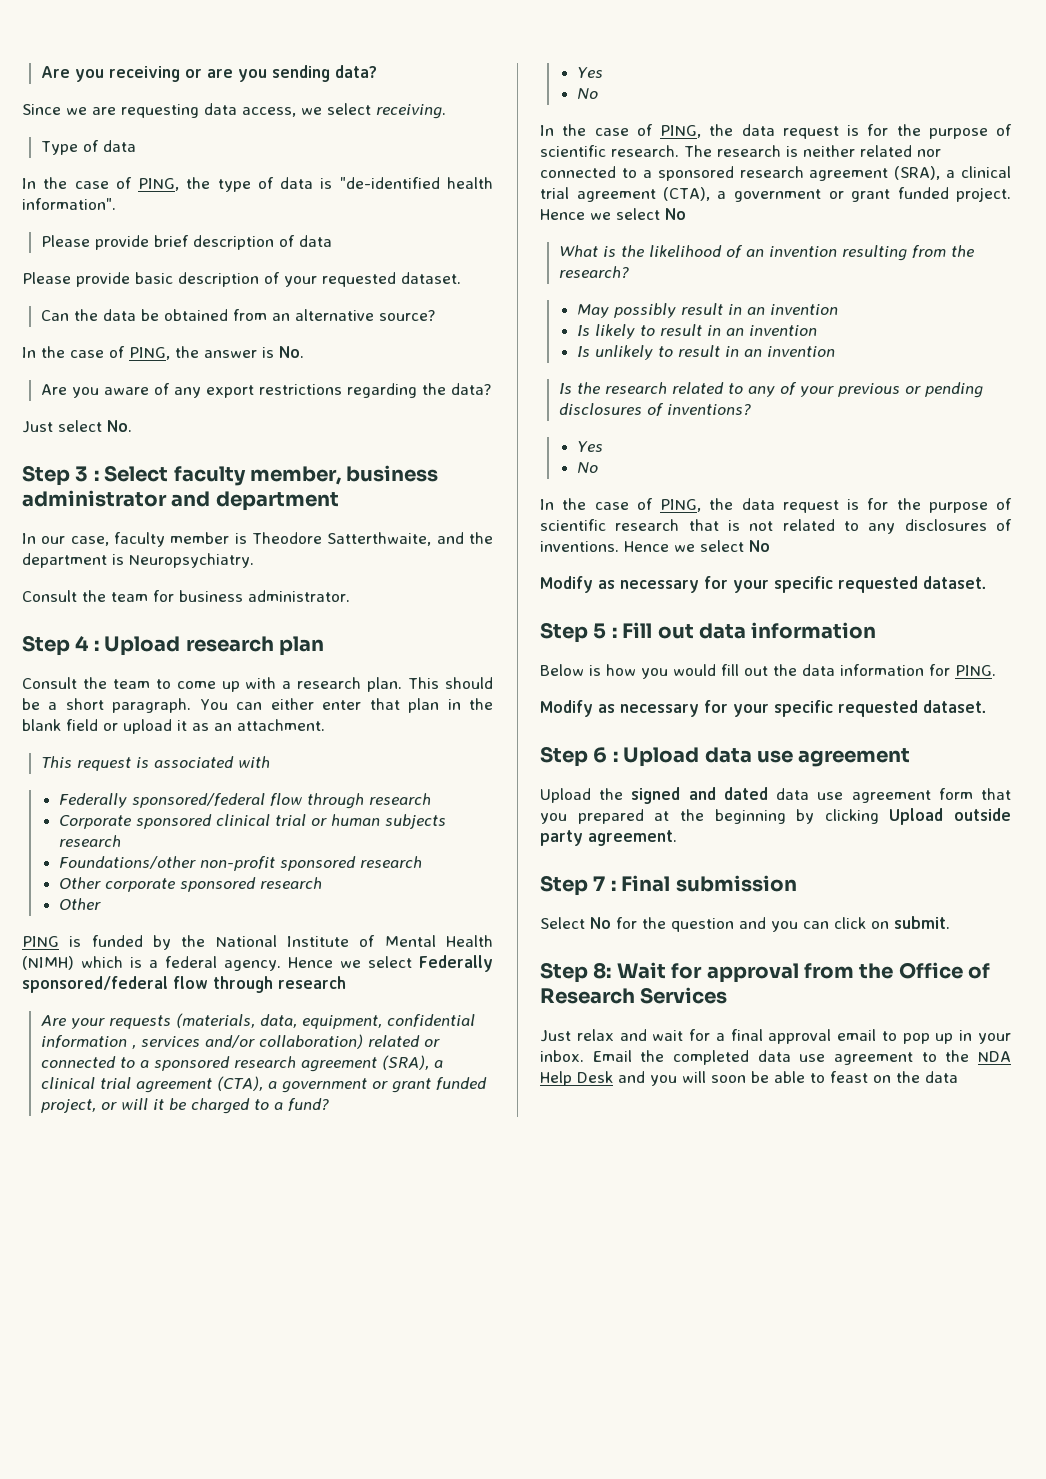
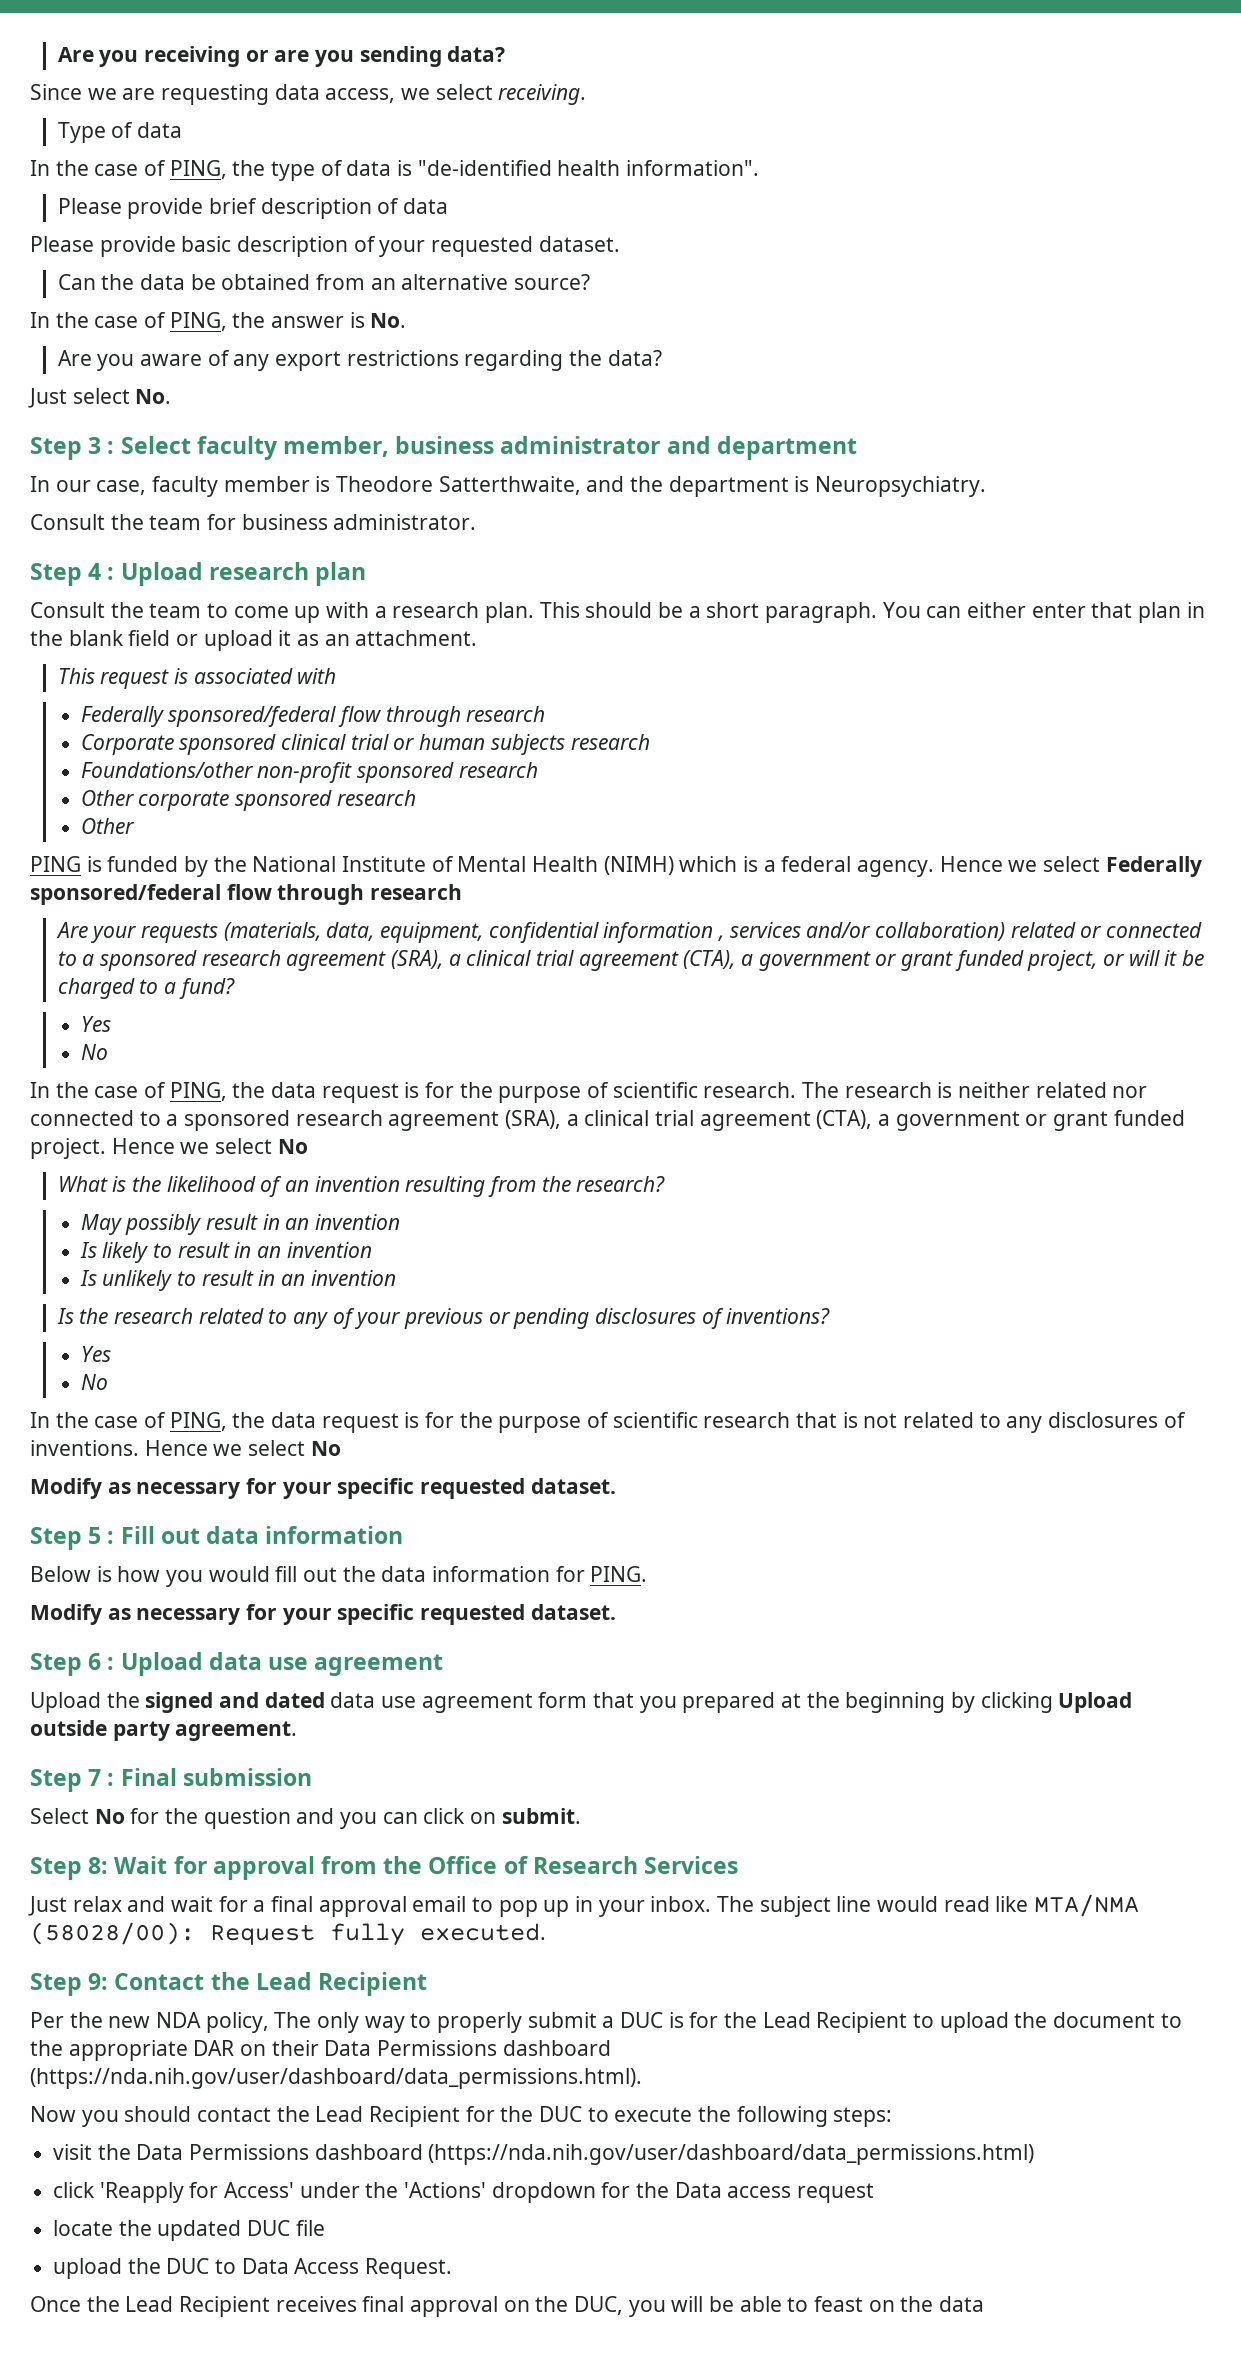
[592,1050,1011,1065] [540,1071,645,1086] Email the completed data use agreement to the NDA Help Desk and -> [717,1894,1140,1917] [30,1922,546,1946] [30,1972,428,1996] [30,2012,1182,2033] [30,2040,611,2061] [30,2068,642,2089] [30,2106,893,2127] [53,2144,1035,2165] [53,2182,875,2203] [53,2220,325,2241] [53,2258,453,2279] [30,2296,624,2317] The subject line would read like MTA/NMA (58028/00): Request fully executed. // Step 9: Contact the Lead Recipient // Per the new NDA policy, The only way to properly submit a DUC is for the Lead Recipient to upload the document to the appropriate DAR on their Data Permissions dashboard (https://nda.nih.gov/user/dashboard/data_permissions.html). // Now you should contact the Lead Recipient for the DUC to execute the following steps: // visit the Data Permissions dashboard (https://nda.nih.gov/user/dashboard/data_permissions.html) // click 'Reapply for Access' under the 'Actions' dropdown for the Data access request // locate the updated DUC file // upload the DUC to Data Access Request. // Once the Lead Recipient receives final approval on the DUC,
[711,1075,746,1083] soon -> (704, 2304) none

